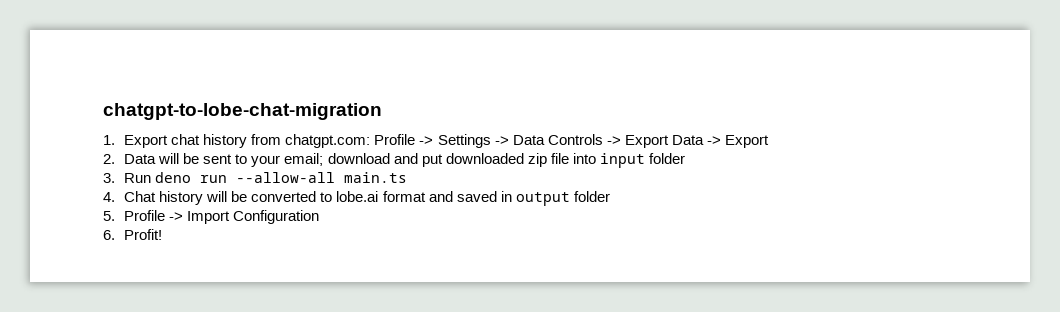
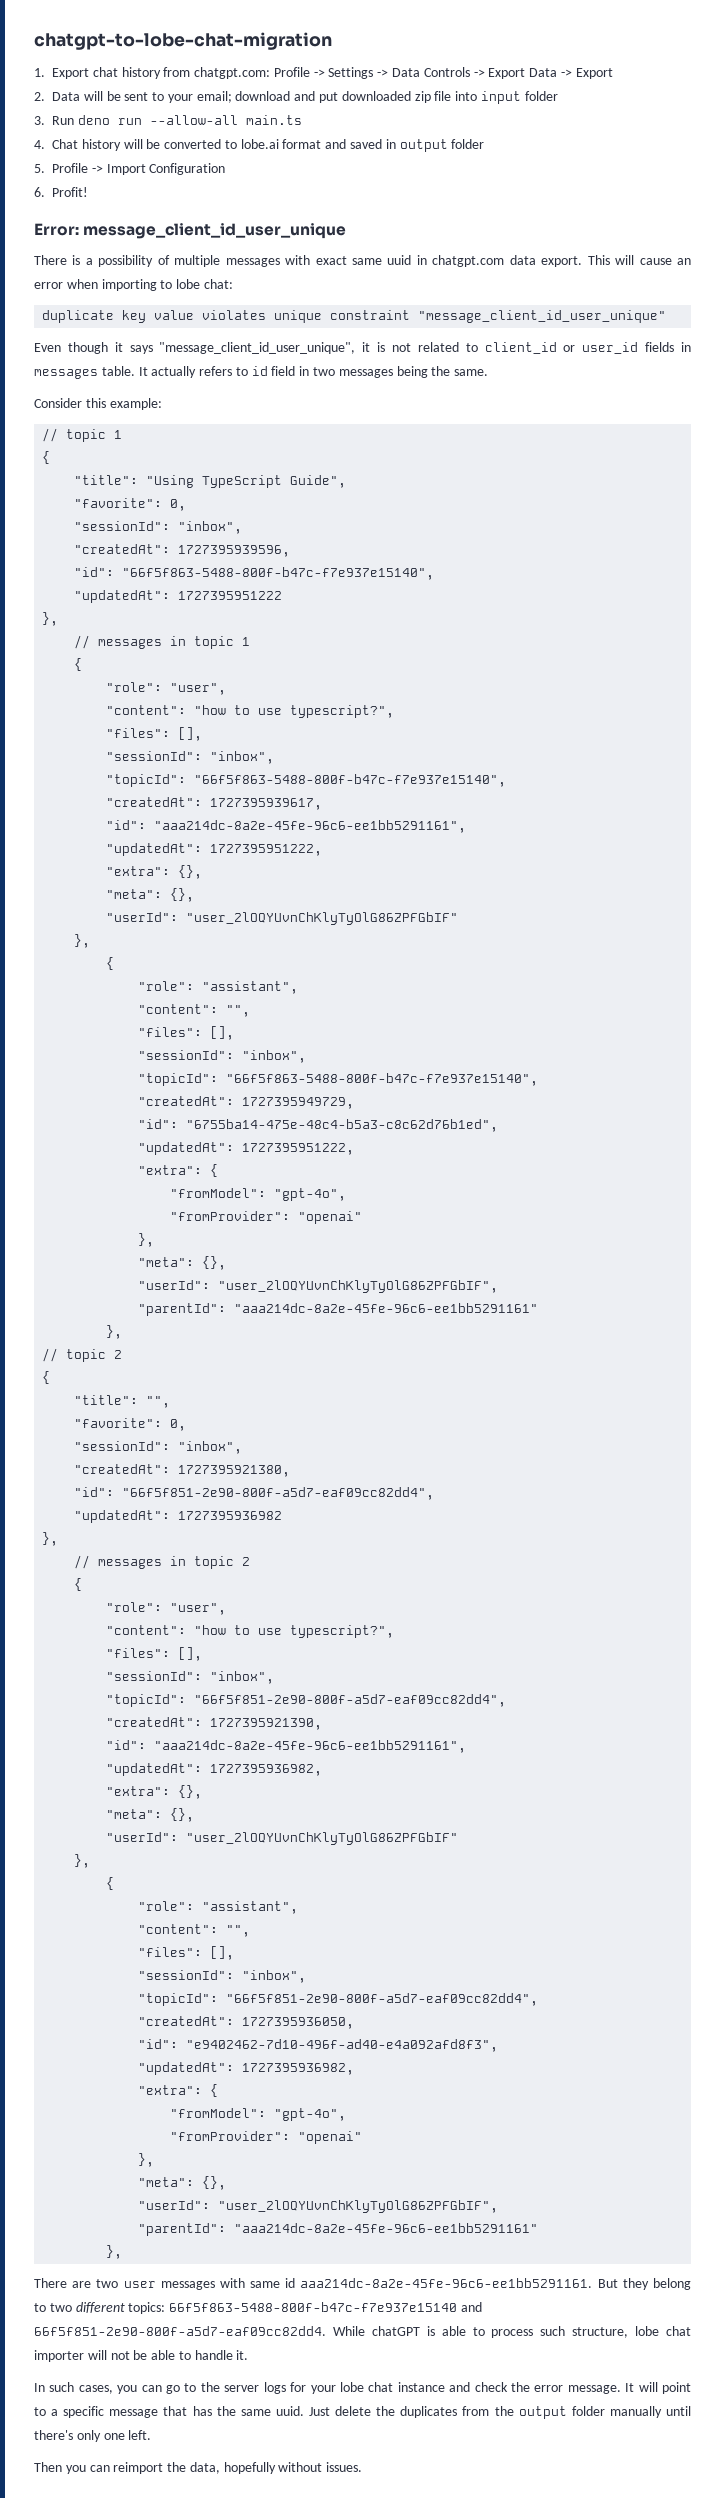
(163, 234) none -> [34,223,347,239] [34,255,692,267] [34,279,233,291] [42,310,667,323] [34,342,691,354] [34,366,489,379] [34,398,162,410] [42,428,123,442] [42,451,51,464] [74,475,347,488] [74,498,187,511] [74,521,243,534] [74,544,291,557] [74,567,435,580] [74,590,283,603] [42,612,59,626] [74,635,251,649] [74,658,83,671] [106,682,227,695] [106,705,395,718] [106,727,203,741] [106,751,275,764] [106,774,507,787] [106,797,323,810] [106,820,467,833] [106,843,323,856] [106,865,203,879] [106,888,195,902] [106,912,459,925] [74,934,91,948] [106,957,115,970] [138,981,299,994] [138,1004,251,1017] [138,1026,235,1040] [138,1050,307,1063] [138,1073,539,1086] [138,1096,355,1109] [138,1119,499,1132] [138,1142,355,1155] [138,1164,219,1177] [170,1188,347,1201] [170,1211,363,1224] [138,1233,155,1247] [138,1256,227,1270] [138,1280,499,1293] [138,1303,539,1316] [106,1325,123,1339] [42,1348,123,1362] [42,1371,51,1384] [74,1395,171,1408] [74,1418,187,1431] [74,1441,243,1454] [74,1464,291,1477] [74,1487,435,1500] [74,1510,283,1523] [42,1532,59,1546] [74,1555,251,1569] [74,1578,83,1591] [106,1602,227,1615] [106,1625,395,1638] [106,1647,203,1661] [106,1671,275,1684] [106,1694,507,1707] [106,1717,323,1730] [106,1740,467,1753] [106,1763,323,1776] [106,1785,203,1799] [106,1808,195,1822] [106,1832,459,1845] [74,1854,91,1868] [106,1877,115,1890] [138,1901,299,1914] [138,1924,251,1937] [138,1946,235,1960] [138,1970,307,1983] [138,1993,539,2006] [138,2016,355,2029] [138,2039,499,2052] [138,2062,355,2075] [138,2084,219,2097] [170,2108,347,2121] [170,2131,363,2144] [138,2153,155,2167] [138,2176,227,2190] [138,2200,499,2213] [138,2223,539,2236] [106,2245,123,2259] [34,2278,692,2290] [34,2302,482,2314] [34,2326,691,2338] [34,2350,249,2362] [34,2382,691,2394] [34,2406,691,2419] [34,2430,152,2442] [34,2462,363,2474] // Error: message_client_id_user_unique // There is a possibility of multiple messages with exact same uuid in chatgpt.com data export. This will cause an error when importing to lobe chat: // duplicate key value violates unique constraint "message_client_id_user_unique" // Even though it says "message_client_id_user_unique", it is not related to client_id or user_id fields in messages table. It actually refers to id field in two messages being the same. // Consider this example: // // topic 1 // { // "title": "Using TypeScript Guide", // "favorite": 0, // "sessionId": "inbox", // "createdAt": 1727395939596, // "id": "66f5f863-5488-800f-b47c-f7e937e15140", // "updatedAt": 1727395951222 // }, // // messages in topic 1 // { // "role": "user", // "content": "how to use typescript?", // "files": [], // "sessionId": "inbox", // "topicId": "66f5f863-5488-800f-b47c-f7e937e15140", // "createdAt": 1727395939617, // "id": "aaa214dc-8a2e-45fe-96c6-ee1bb5291161", // "updatedAt": 1727395951222, // "extra": {}, // "meta": {}, // "userId": "user_2lOQYUvnChKlyTyOlG86ZPFGbIF" // }, // { // "role": "assistant", // "content": "", // "files": [], // "sessionId": "inbox", // "topicId": "66f5f863-5488-800f-b47c-f7e937e15140", // "createdAt": 1727395949729, // "id": "6755ba14-475e-48c4-b5a3-c8c62d76b1ed", // "updatedAt": 1727395951222, // "extra": { // "fromModel": "gpt-4o", // "fromProvider": "openai" // }, // "meta": {}, // "userId": "user_2lOQYUvnChKlyTyOlG86ZPFGbIF", // "parentId": "aaa214dc-8a2e-45fe-96c6-ee1bb5291161" // }, // // topic 2 // { // "title": "", // "favorite": 0, // "sessionId": "inbox", // "createdAt": 1727395921380, // "id": "66f5f851-2e90-800f-a5d7-eaf09cc82dd4", // "updatedAt": 1727395936982 // }, // // messages in topic 2 // { // "role": "user", // "content": "how to use typescript?", // "files": [], // "sessionId": "inbox", // "topicId": "66f5f851-2e90-800f-a5d7-eaf09cc82dd4", // "createdAt": 1727395921390, // "id": "aaa214dc-8a2e-45fe-96c6-ee1bb5291161", // "updatedAt": 1727395936982, // "extra": {}, // "meta": {}, // "userId": "user_2lOQYUvnChKlyTyOlG86ZPFGbIF" // }, // { // "role": "assistant", // "content": "", // "files": [], // "sessionId": "inbox", // "topicId": "66f5f851-2e90-800f-a5d7-eaf09cc82dd4", // "createdAt": 1727395936050, // "id": "e9402462-7d10-496f-ad40-e4a092afd8f3", // "updatedAt": 1727395936982, // "extra": { // "fromModel": "gpt-4o", // "fromProvider": "openai" // }, // "meta": {}, // "userId": "user_2lOQYUvnChKlyTyOlG86ZPFGbIF", // "parentId": "aaa214dc-8a2e-45fe-96c6-ee1bb5291161" // }, // There are two user messages with same id aaa214dc-8a2e-45fe-96c6-ee1bb5291161. But they belong to two different topics: 66f5f863-5488-800f-b47c-f7e937e15140 and 66f5f851-2e90-800f-a5d7-eaf09cc82dd4. While chatGPT is able to process such structure, lobe chat importer will not be able to handle it. // In such cases, you can go to the server logs for your lobe chat instance and check the error message. It will point to a specific message that has the same uuid. Just delete the duplicates from the output folder manually until there's only one left. // Then you can reimport the data, hopefully without issues.

